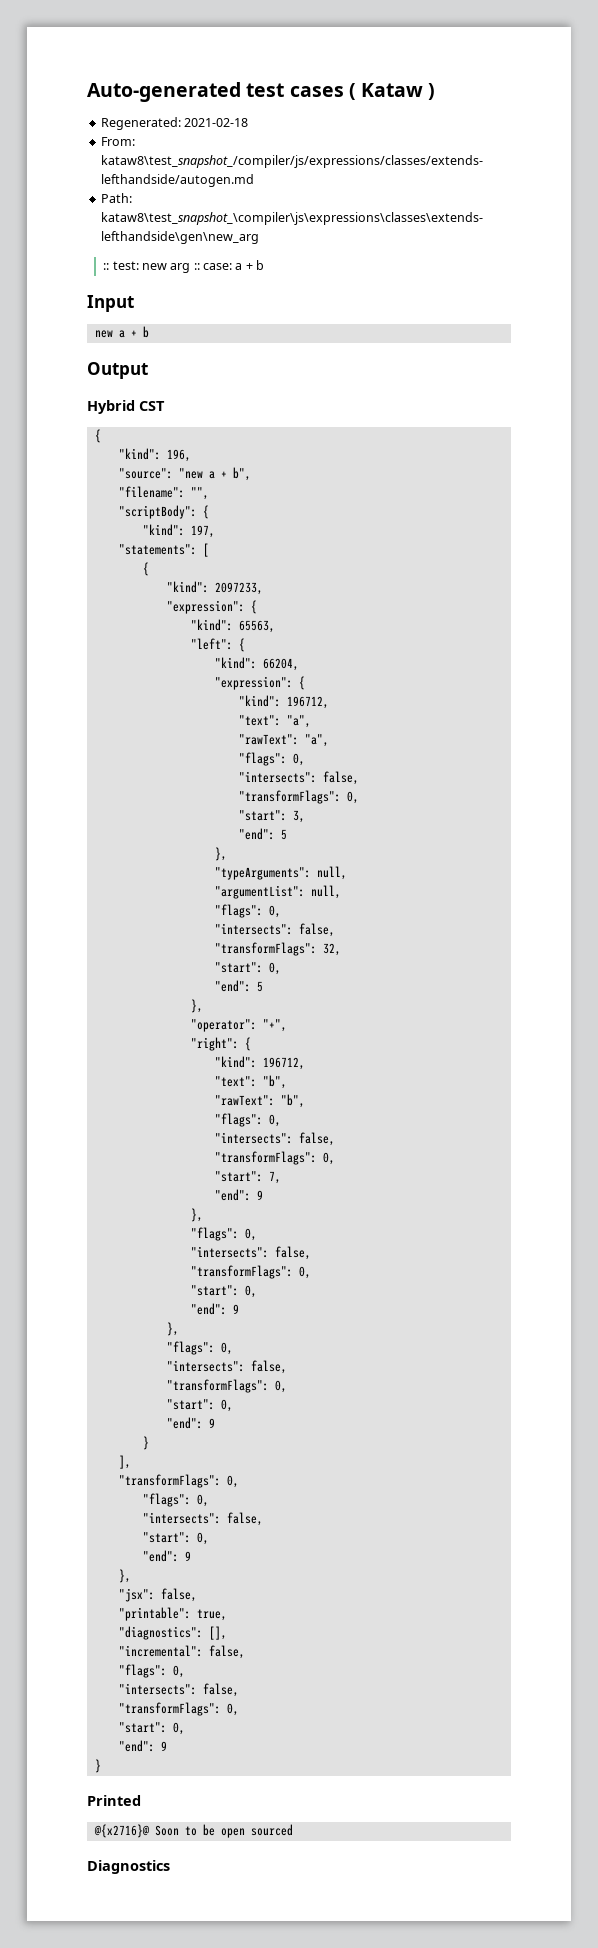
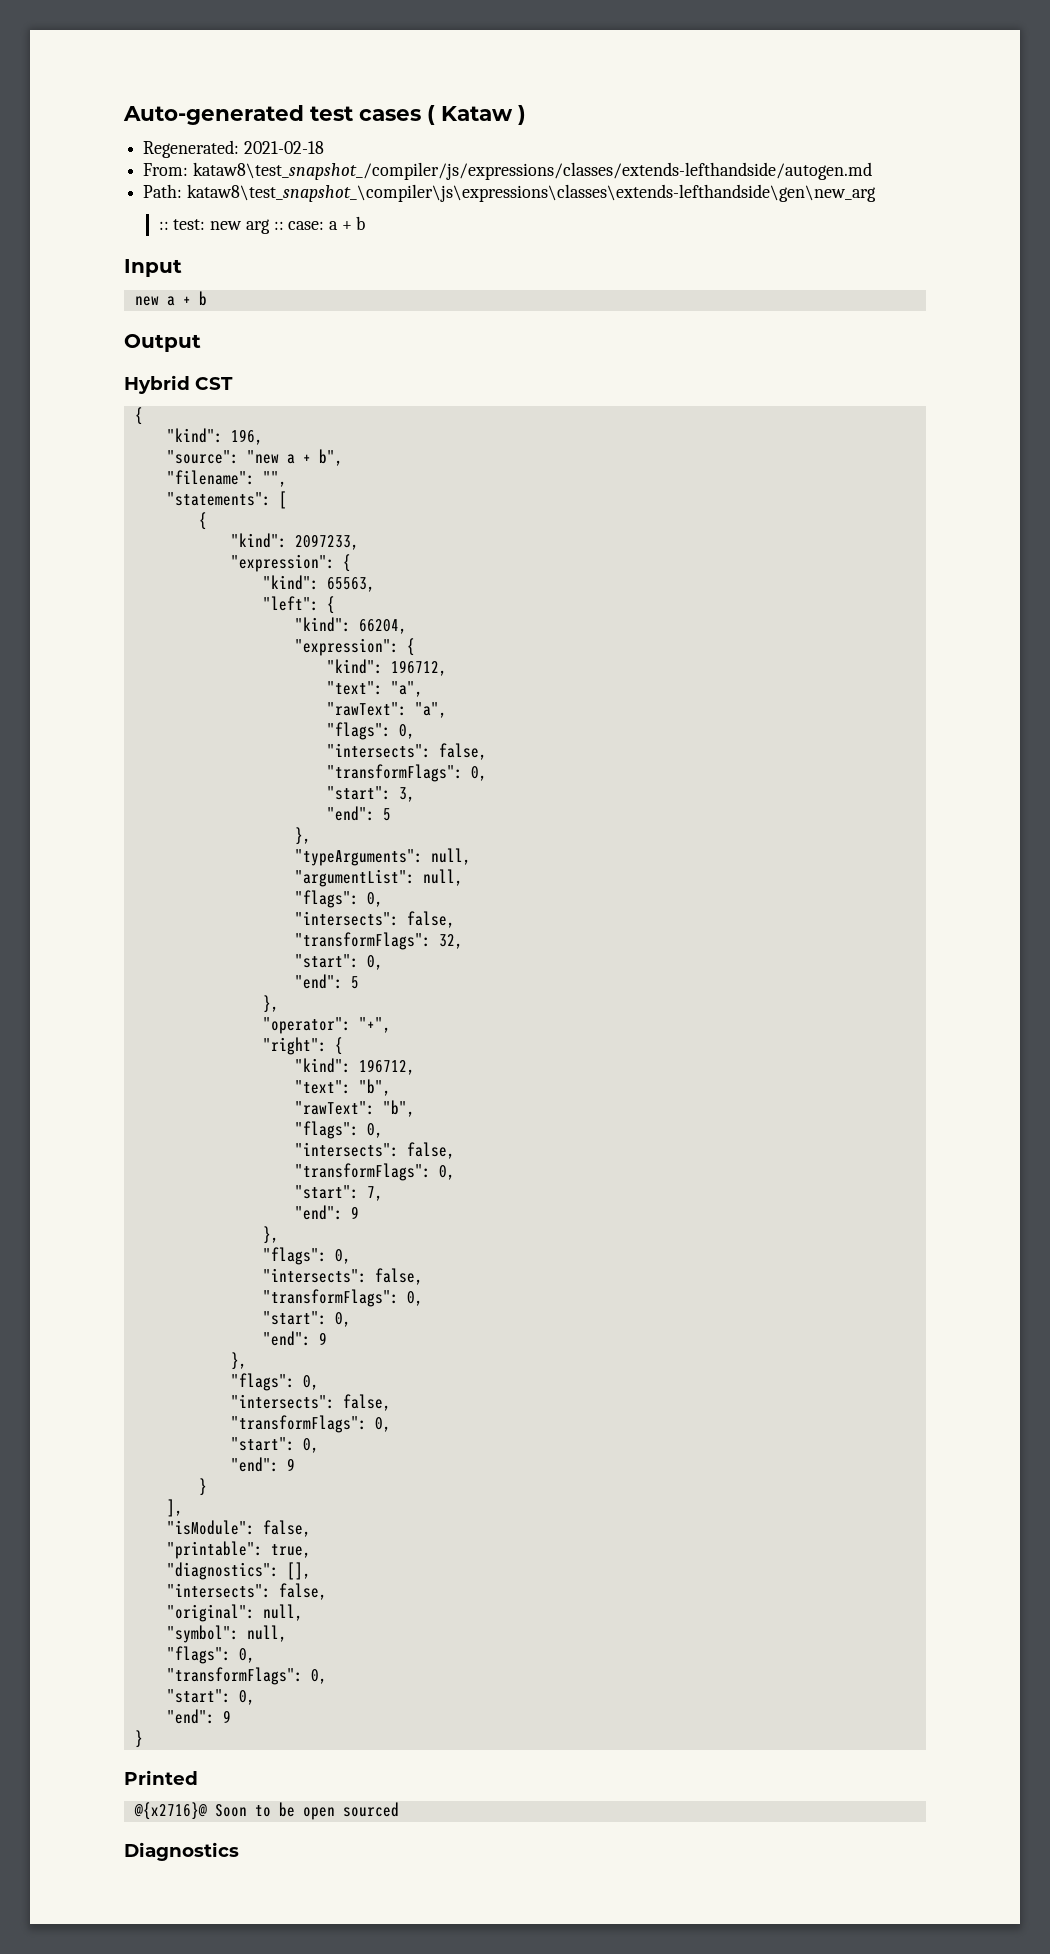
[118,505,209,519] [142,524,215,538] // "scriptBody": { // "kind": 197, -> (287, 479) none
[118,1474,239,1488] [142,1493,209,1507] [142,1512,263,1526] [142,1532,209,1545] [142,1550,191,1562] [118,1569,131,1583] [118,1588,155,1602] "transformFlags": 0, // "flags": 0, // "intersects": false, // "start": 0, // "end": 9 // }, // "jsx": -> [166,1520,255,1535] "isModule":
[118,1645,245,1659] [118,1664,185,1678] [118,1683,239,1697] "incremental": false, // "flags": 0, // "intersects": false, -> [166,1583,327,1600] [166,1604,303,1622] [166,1625,287,1643] [166,1646,255,1664] "intersects": false, // "original": null, // "symbol": null, // "flags": 0,

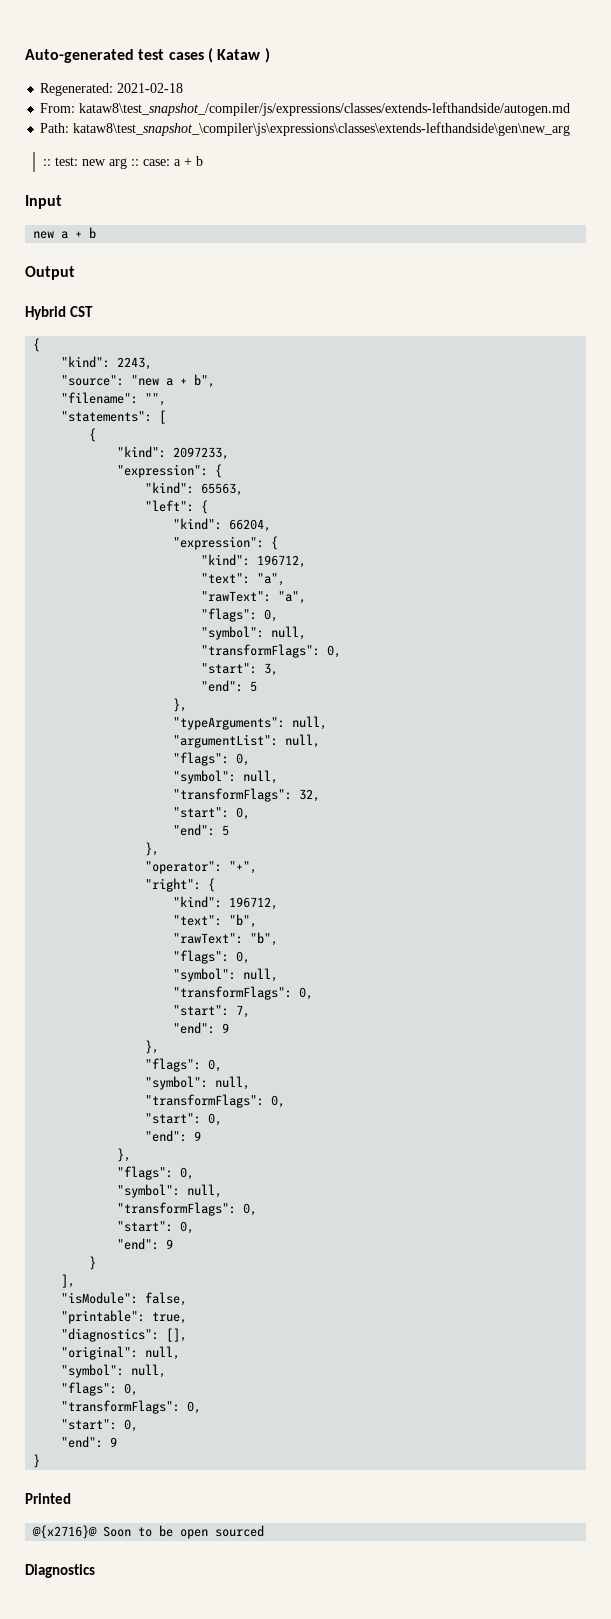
[230,429,263,445] 196, -> [117,357,153,370] 2243,
[326,743,487,760] "intersects": false, -> [201,626,307,640] "symbol": null,
[294,911,455,928] "intersects": false, -> [173,770,279,784] "symbol": null,
[294,1142,455,1159] "intersects": false, -> [173,968,279,982] "symbol": null,
[262,1268,423,1285] "intersects": false, -> [145,1076,251,1090] "symbol": null,
[230,1394,391,1411] "intersects": false, -> [117,1184,223,1198] "symbol": null,
[166,1583,327,1600] // "intersects": false, -> (188, 1335) none

